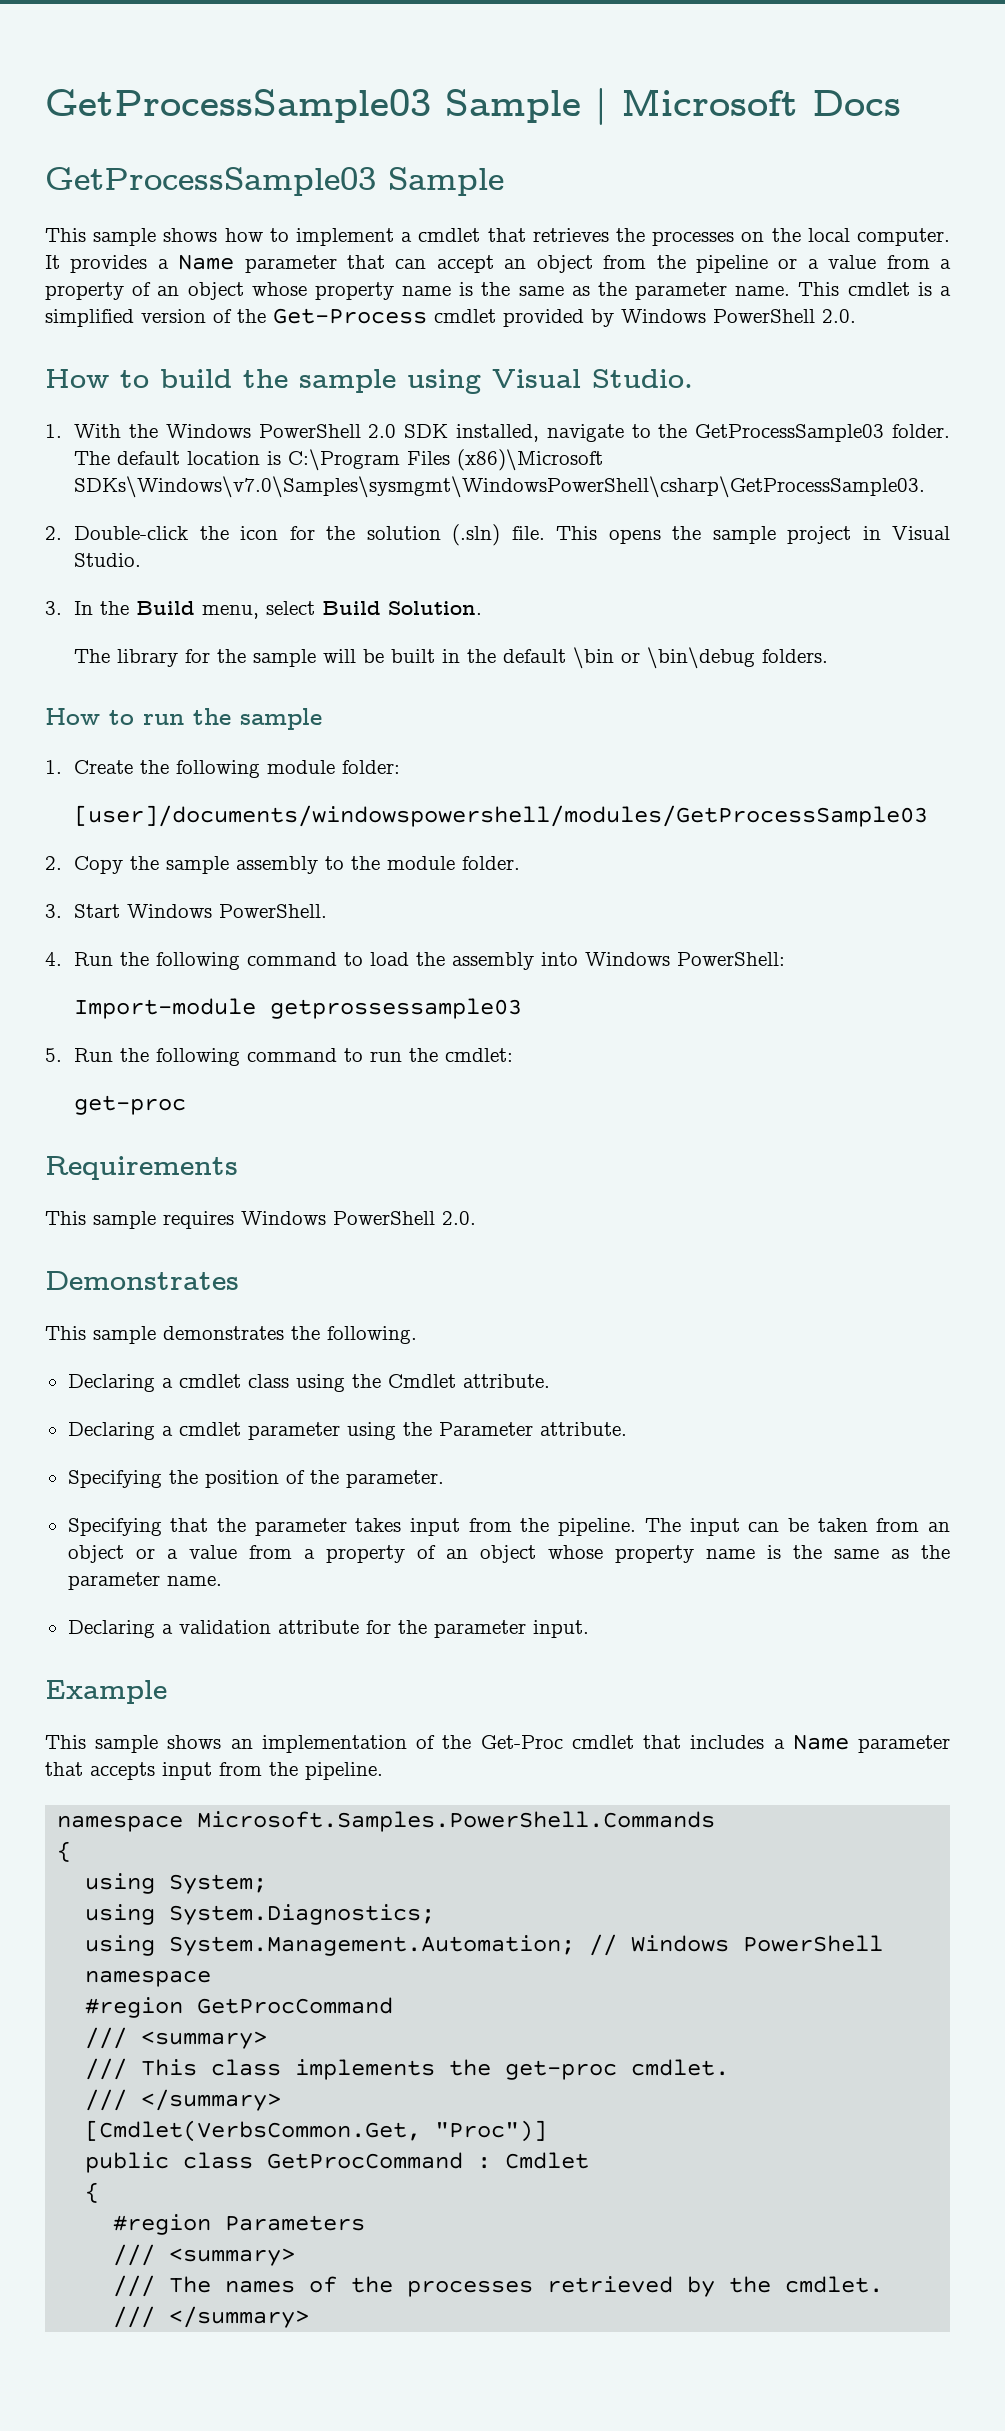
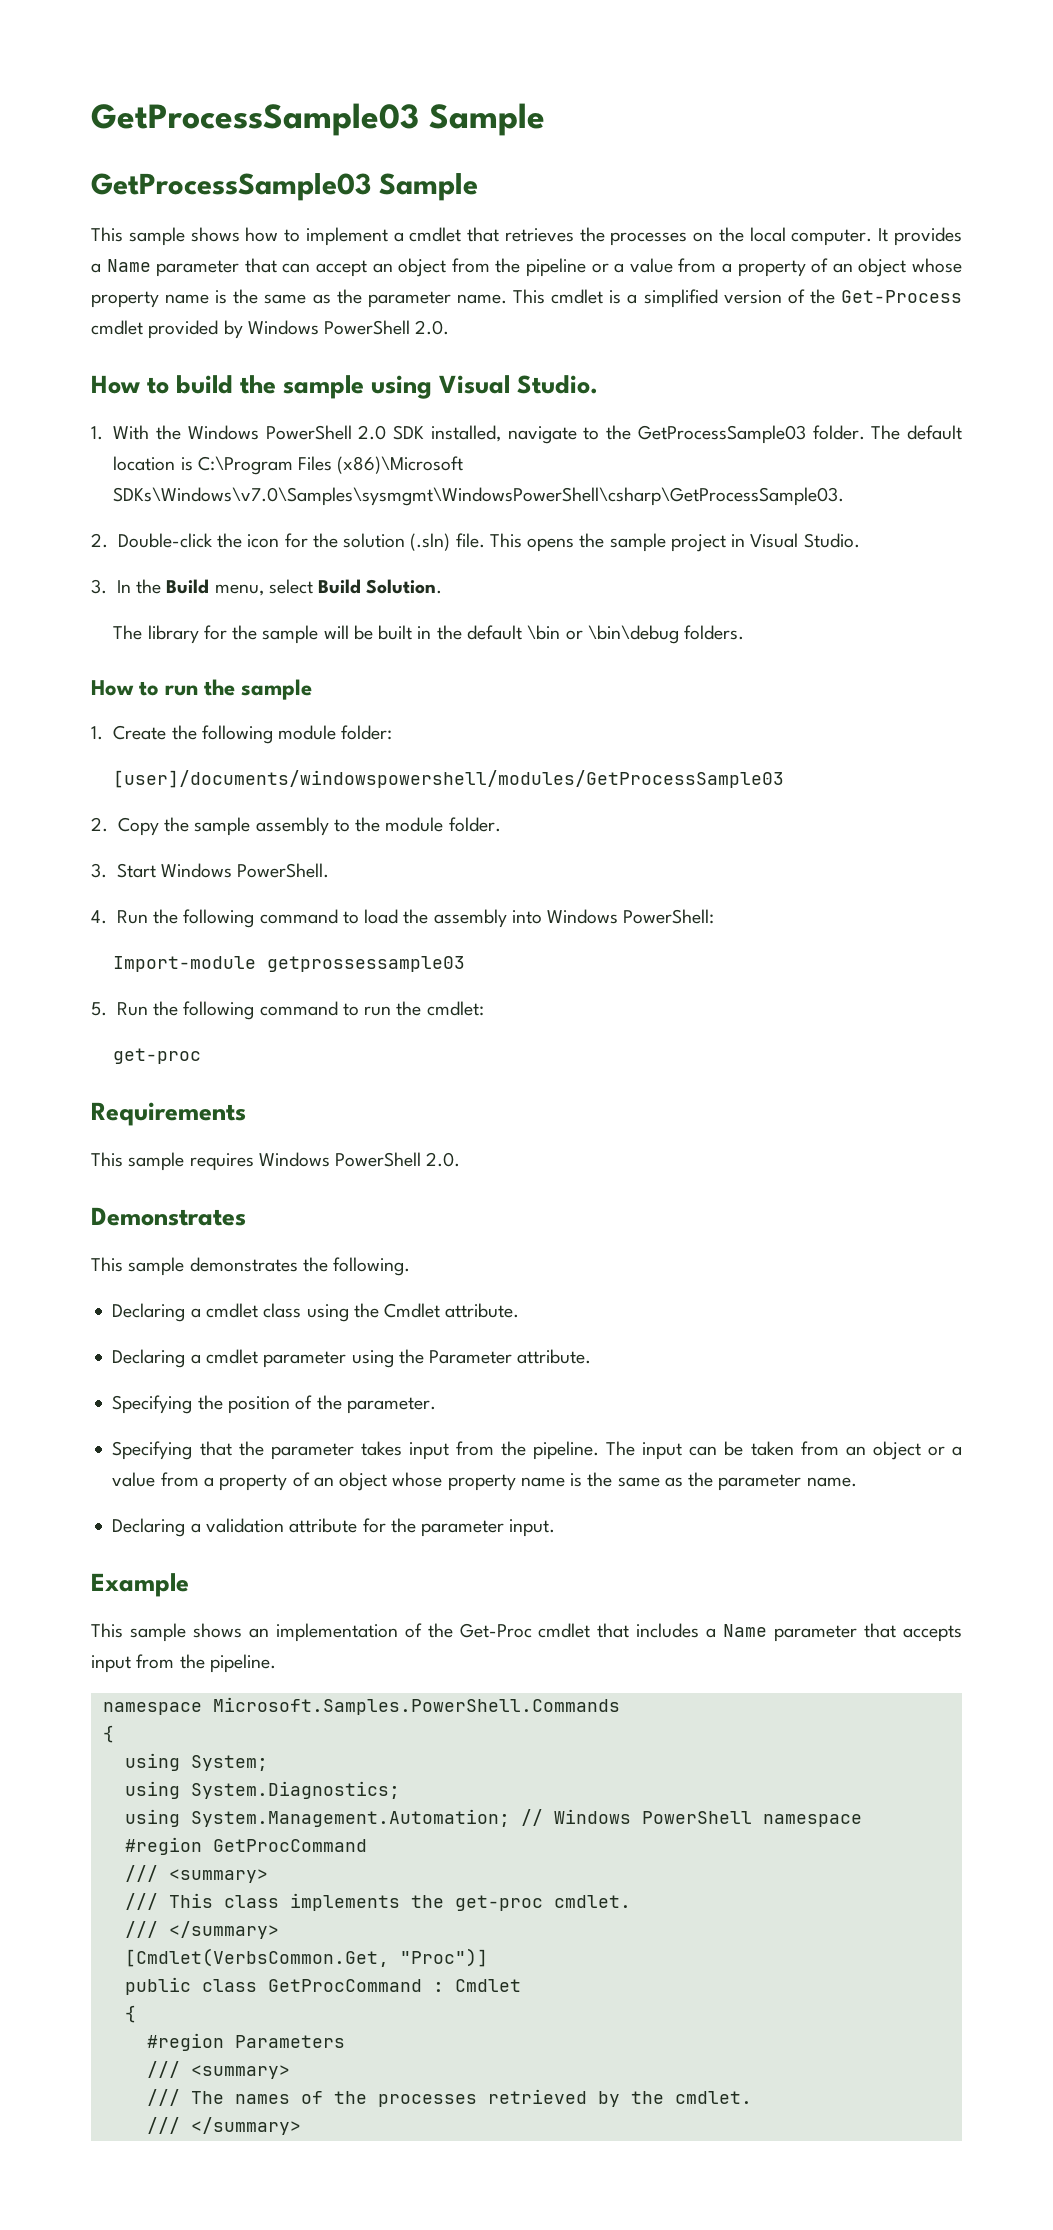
[45,88,901,125] GetProcessSample03 Sample | Microsoft Docs -> [91,103,545,136] GetProcessSample03 Sample

